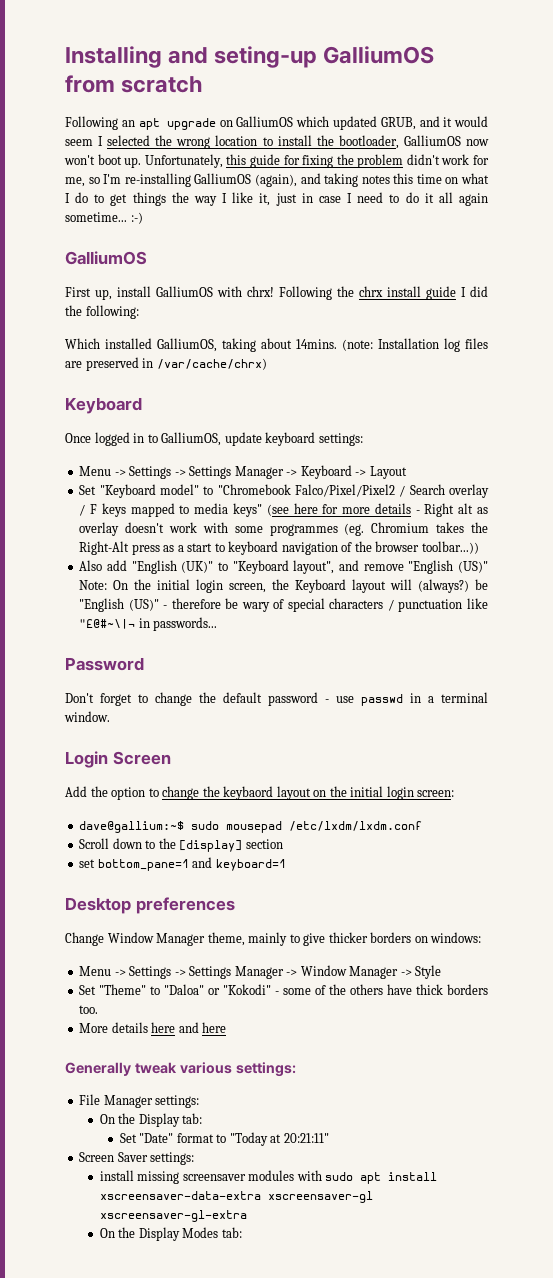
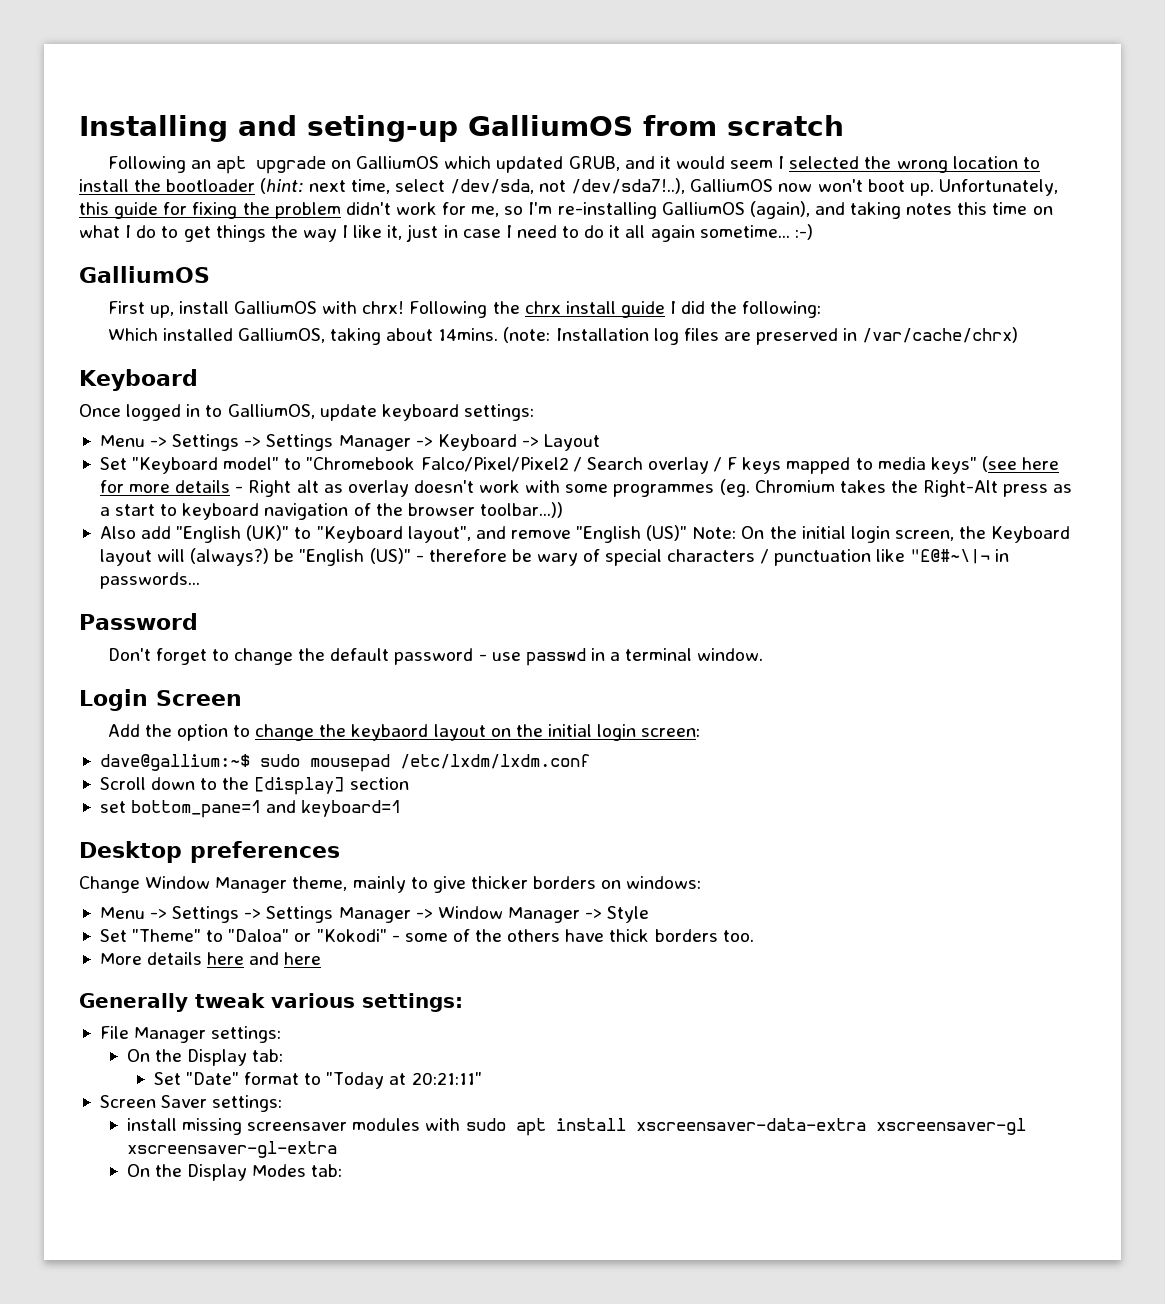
[338,135,399,149] bootloader, -> [166,178,686,194] bootloader (hint: next time, select /dev/sda, not /dev/sda7!..),

